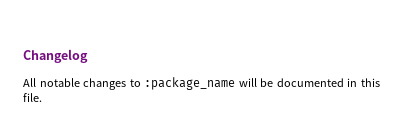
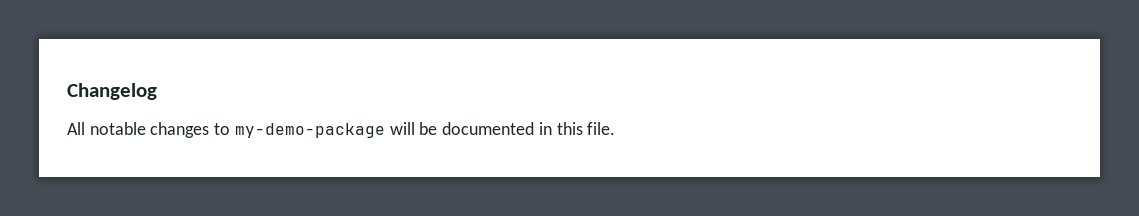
[144,77,236,90] :package_name -> [234,123,385,138] my-demo-package

